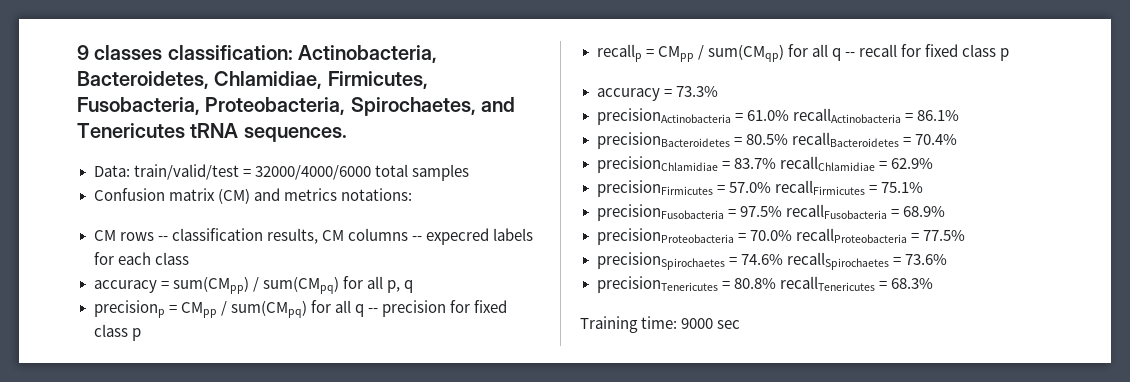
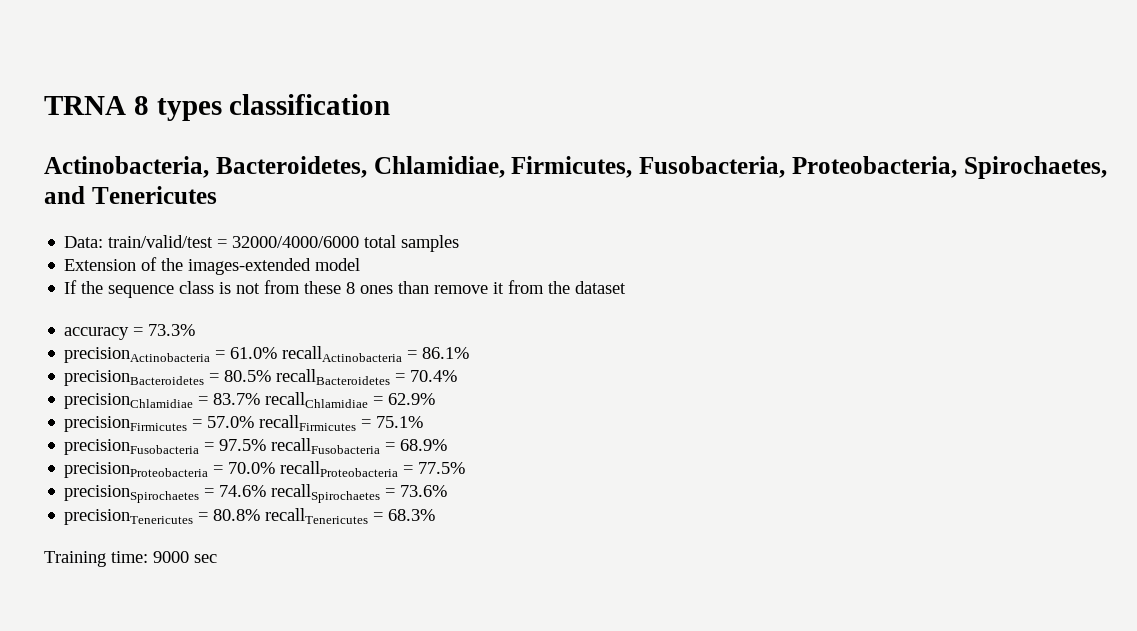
[77,45,293,60] 9 classes classification: -> [44,94,391,121] TRNA 8 types classification //
[190,123,347,142] tRNA sequences. -> (217, 195) none
[93,188,412,204] [93,228,533,245] [93,252,189,265] [93,276,413,294] [93,300,508,318] [93,324,141,341] [596,44,1010,62] Confusion matrix (CM) and metrics notations: // CM rows -- classification results, CM columns -- expecred labels for each class // accuracy = sum(CMpp) / sum(CMpq) for all p, q // precisionp = CMpp / sum(CMpq) for all q -- precision for fixed class p // recallp = CMpp / sum(CMqp) for all q -- recall for fixed class p -> [64,257,361,275] [64,280,627,298] Extension of the images-extended model // If the sequence class is not from these 8 ones than remove it from the dataset

